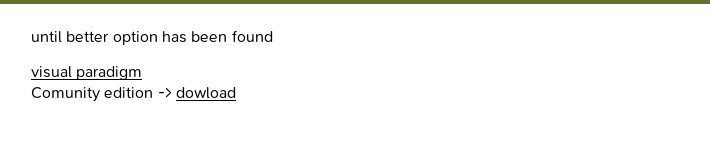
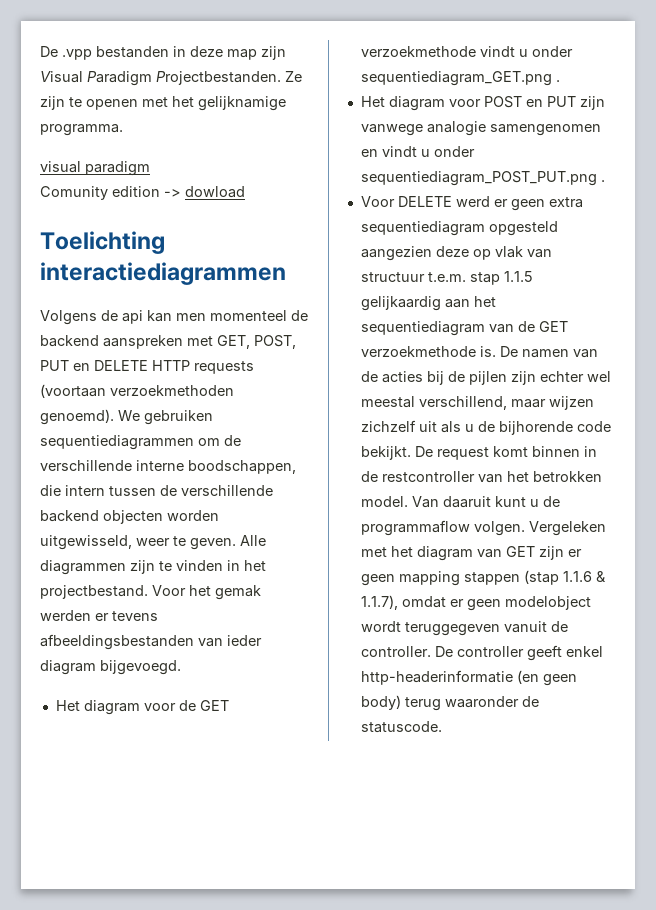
[31,30,273,45] until better option has been found -> [40,46,286,60] [40,71,302,86] [40,96,286,111] [40,124,123,136] De .vpp bestanden in deze map zijn Visual Paradigm Projectbestanden. Ze zijn te openen met het gelijknamige programma.
(236, 93) none -> [40,231,165,254] [40,262,286,285] [40,310,308,325] [40,335,296,349] [40,360,254,374] [40,384,234,398] [40,409,213,425] [40,435,241,450] [40,460,296,474] [40,485,273,496] [40,510,219,524] [40,535,266,550] [40,560,266,575] [40,585,261,600] [40,610,158,621] [40,634,262,650] [40,660,181,675] [55,700,229,715] [360,46,573,57] [360,71,560,86] [360,96,605,111] [360,121,601,136] [360,146,475,157] [360,171,605,186] [360,196,583,211] [360,221,558,236] [360,246,552,261] [360,271,533,285] [360,296,496,311] [360,321,568,336] [360,346,598,358] [360,371,611,385] [360,396,594,410] [360,420,611,435] [360,446,597,460] [360,471,602,483] [360,496,560,508] [360,520,606,536] [360,546,582,561] [360,570,606,586] [360,595,591,611] [360,621,568,636] [360,645,603,661] [360,670,577,686] [360,695,539,711] [360,721,442,733] // Toelichting interactiediagrammen // Volgens de api kan men momenteel de backend aanspreken met GET, POST, PUT en DELETE HTTP requests (voortaan verzoekmethoden genoemd). We gebruiken sequentiediagrammen om de verschillende interne boodschappen, die intern tussen de verschillende backend objecten worden uitgewisseld, weer te geven. Alle diagrammen zijn te vinden in het projectbestand. Voor het gemak werden er tevens afbeeldingsbestanden van ieder diagram bijgevoegd. // Het diagram voor de GET verzoekmethode vindt u onder sequentiediagram_GET.png . // Het diagram voor POST en PUT zijn vanwege analogie samengenomen en vindt u onder sequentiediagram_POST_PUT.png . // Voor DELETE werd er geen extra sequentiediagram opgesteld aangezien deze op vlak van structuur t.e.m. stap 1.1.5 gelijkaardig aan het sequentiediagram van de GET verzoekmethode is. De namen van de acties bij de pijlen zijn echter wel meestal verschillend, maar wijzen zichzelf uit als u de bijhorende code bekijkt. De request komt binnen in de restcontroller van het betrokken model. Van daaruit kunt u de programmaflow volgen. Vergeleken met het diagram van GET zijn er geen mapping stappen (stap 1.1.6 & 1.1.7), omdat er geen modelobject wordt teruggegeven vanuit de controller. De controller geeft enkel http-headerinformatie (en geen body) terug waaronder de statuscode.

